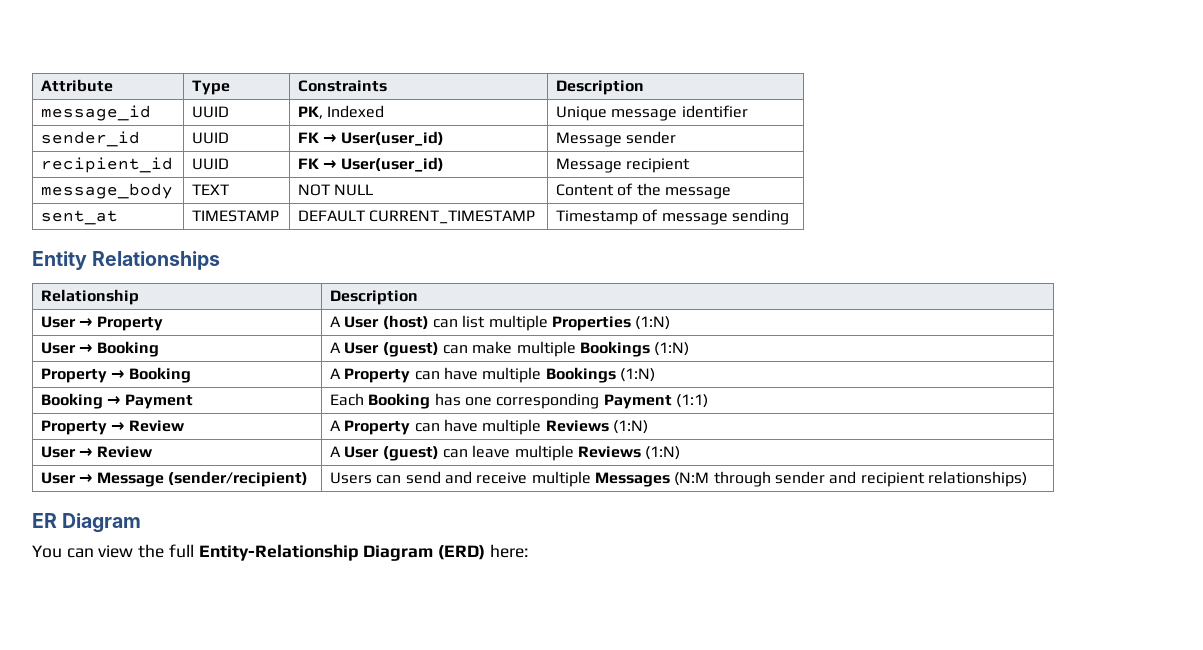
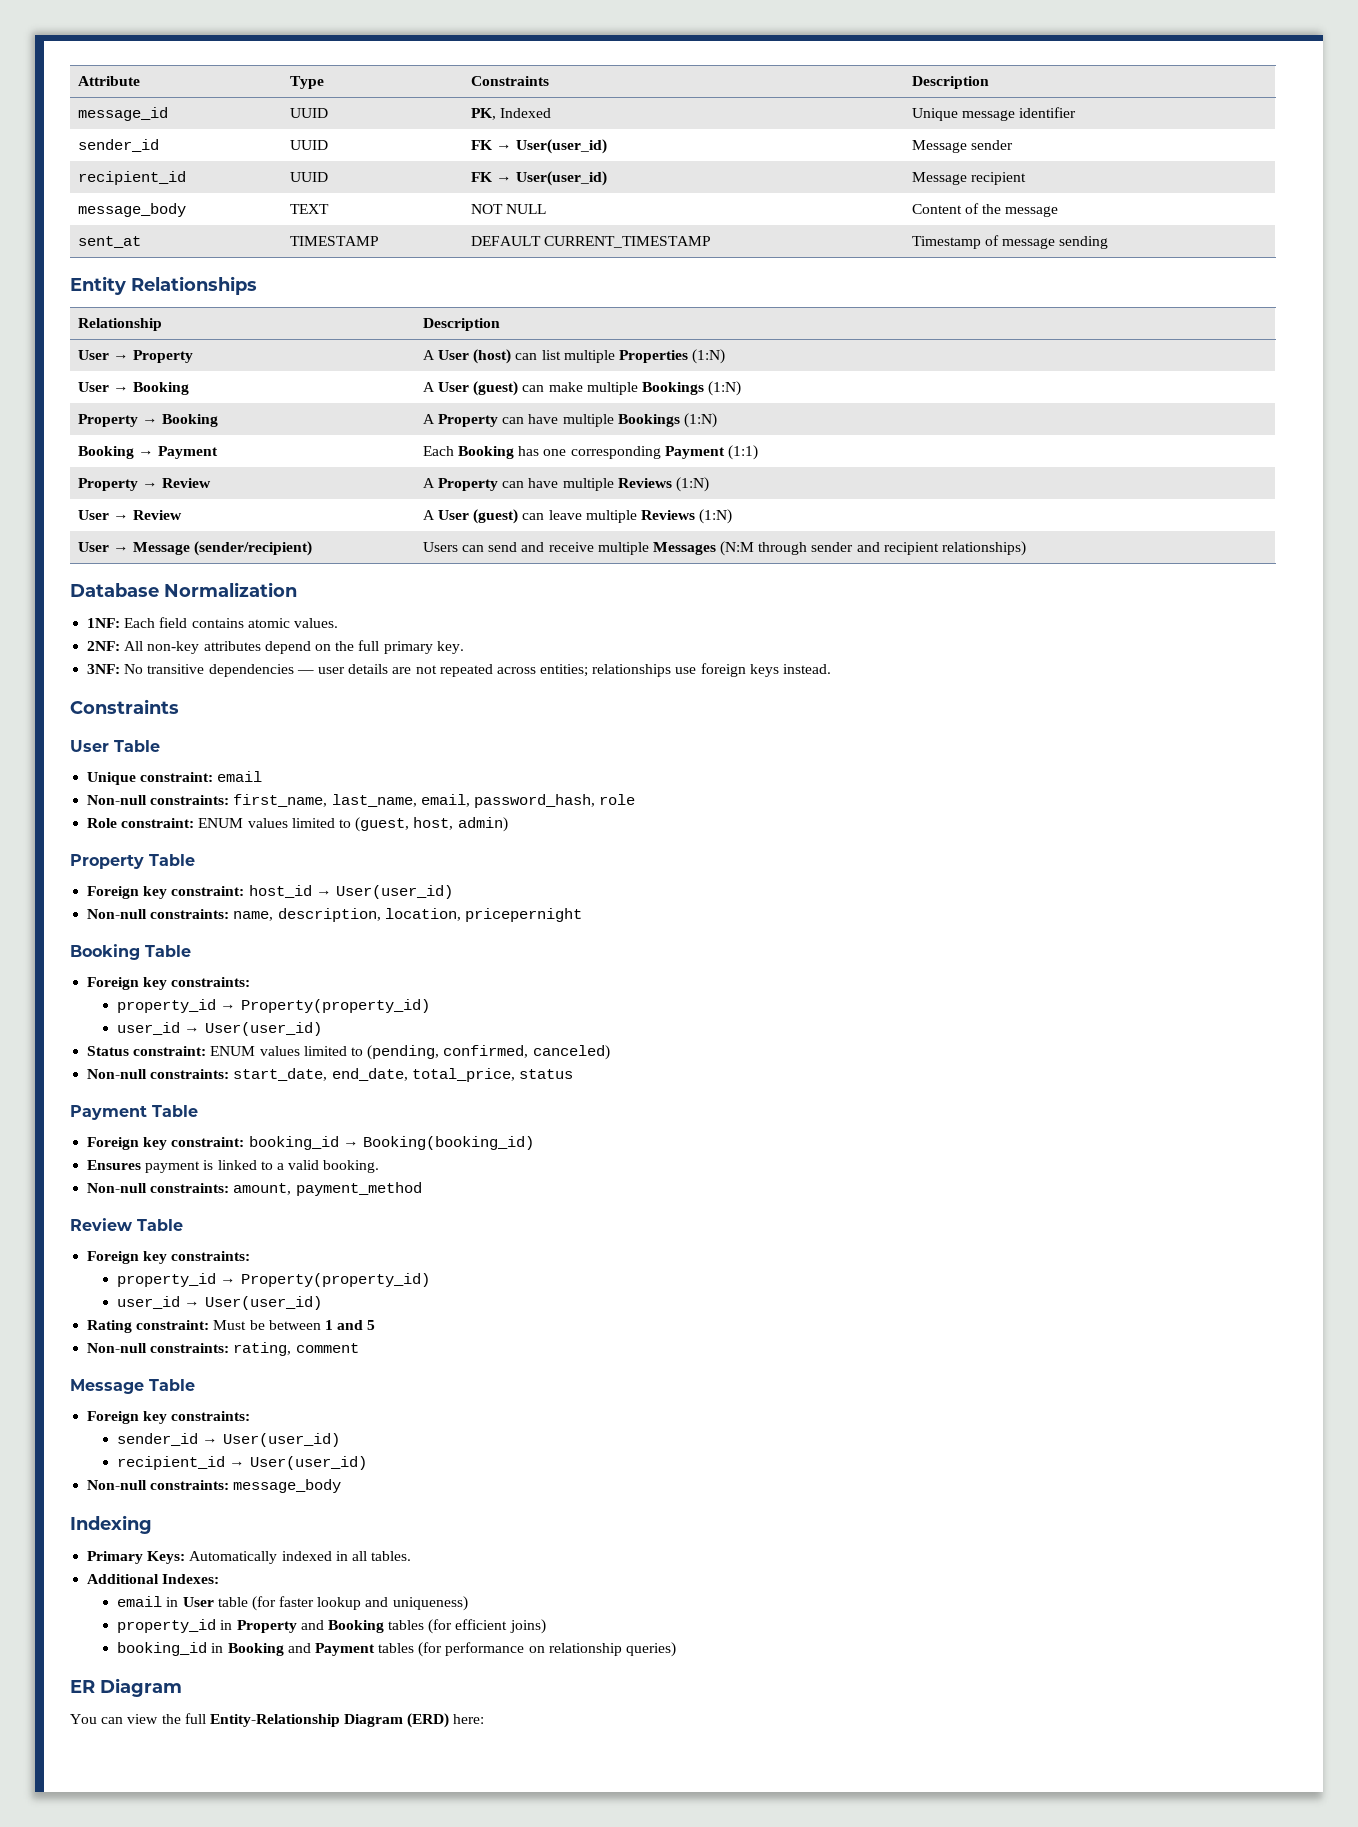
(1027, 479) none -> [70,582,297,597] [87,617,338,628] [87,640,464,654] [87,663,832,677] [70,699,179,714] [70,740,160,752] [87,771,263,785] [87,794,636,808] [87,817,508,832] [70,854,195,869] [87,885,453,899] [87,908,582,922] [70,944,191,960] [87,977,251,990] [117,999,430,1013] [117,1022,322,1036] [87,1045,610,1060] [87,1068,573,1082] [70,1105,198,1120] [87,1136,534,1150] [87,1160,380,1173] [87,1182,422,1196] [70,1218,183,1231] [87,1251,251,1264] [117,1273,430,1287] [117,1296,322,1310] [87,1320,376,1333] [87,1342,359,1356] [70,1379,195,1394] [87,1411,251,1424] [117,1433,340,1447] [117,1456,367,1470] [87,1479,342,1493] [70,1515,152,1534] [87,1551,412,1564] [87,1574,220,1584] [117,1596,468,1611] [117,1619,546,1634] [117,1642,677,1657] // Database Normalization // 1NF: Each field contains atomic values. // 2NF: All non-key attributes depend on the full primary key. // 3NF: No transitive dependencies — user details are not repeated across entities; relationships use foreign keys instead. // Constraints // User Table // Unique constraint: email // Non-null constraints: first_name, last_name, email, password_hash, role // Role constraint: ENUM values limited to (guest, host, admin) // Property Table // Foreign key constraint: host_id → User(user_id) // Non-null constraints: name, description, location, pricepernight // Booking Table // Foreign key constraints: // property_id → Property(property_id) // user_id → User(user_id) // Status constraint: ENUM values limited to (pending, confirmed, canceled) // Non-null constraints: start_date, end_date, total_price, status // Payment Table // Foreign key constraint: booking_id → Booking(booking_id) // Ensures payment is linked to a valid booking. // Non-null constraints: amount, payment_method // Review Table // Foreign key constraints: // property_id → Property(property_id) // user_id → User(user_id) // Rating constraint: Must be between 1 and 5 // Non-null constraints: rating, comment // Message Table // Foreign key constraints: // sender_id → User(user_id) // recipient_id → User(user_id) // Non-null constraints: message_body // Indexing // Primary Keys: Automatically indexed in all tables. // Additional Indexes: // email in User table (for faster lookup and uniqueness) // property_id in Property and Booking tables (for efficient joins) // booking_id in Booking and Payment tables (for performance on relationship queries)

